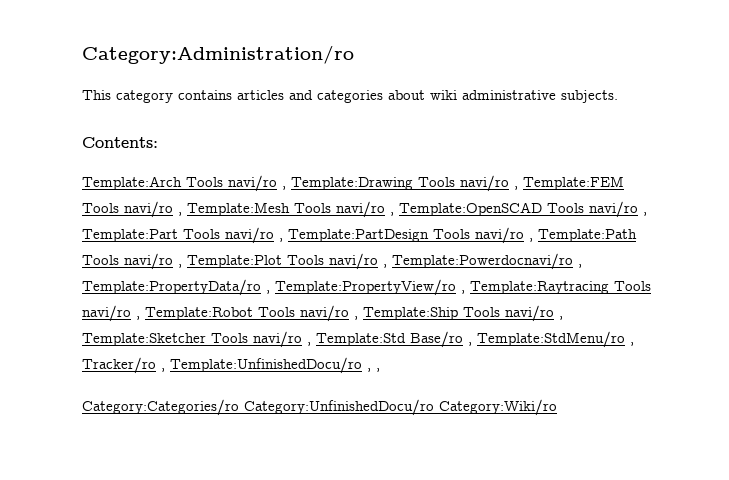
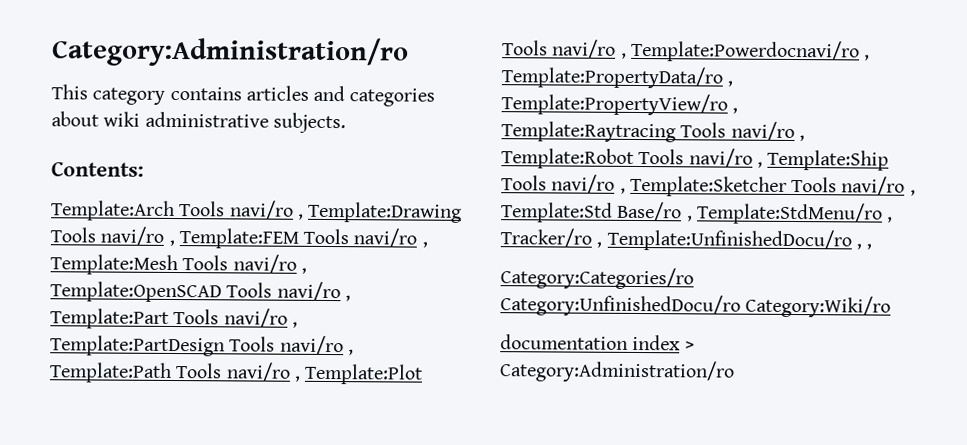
(557, 407) none -> [500,334,695,351] [499,360,735,383] // documentation index > Category:Administration/ro

